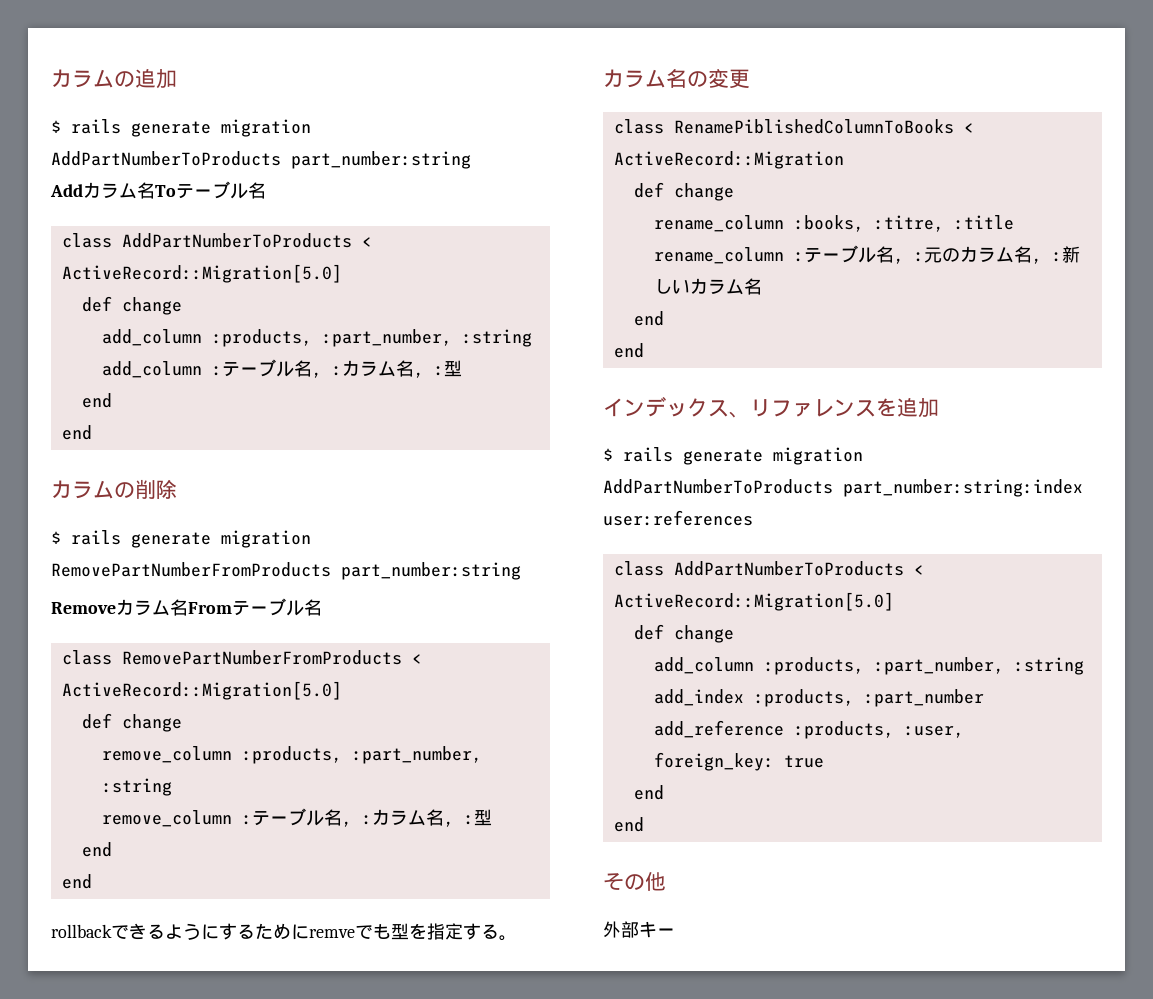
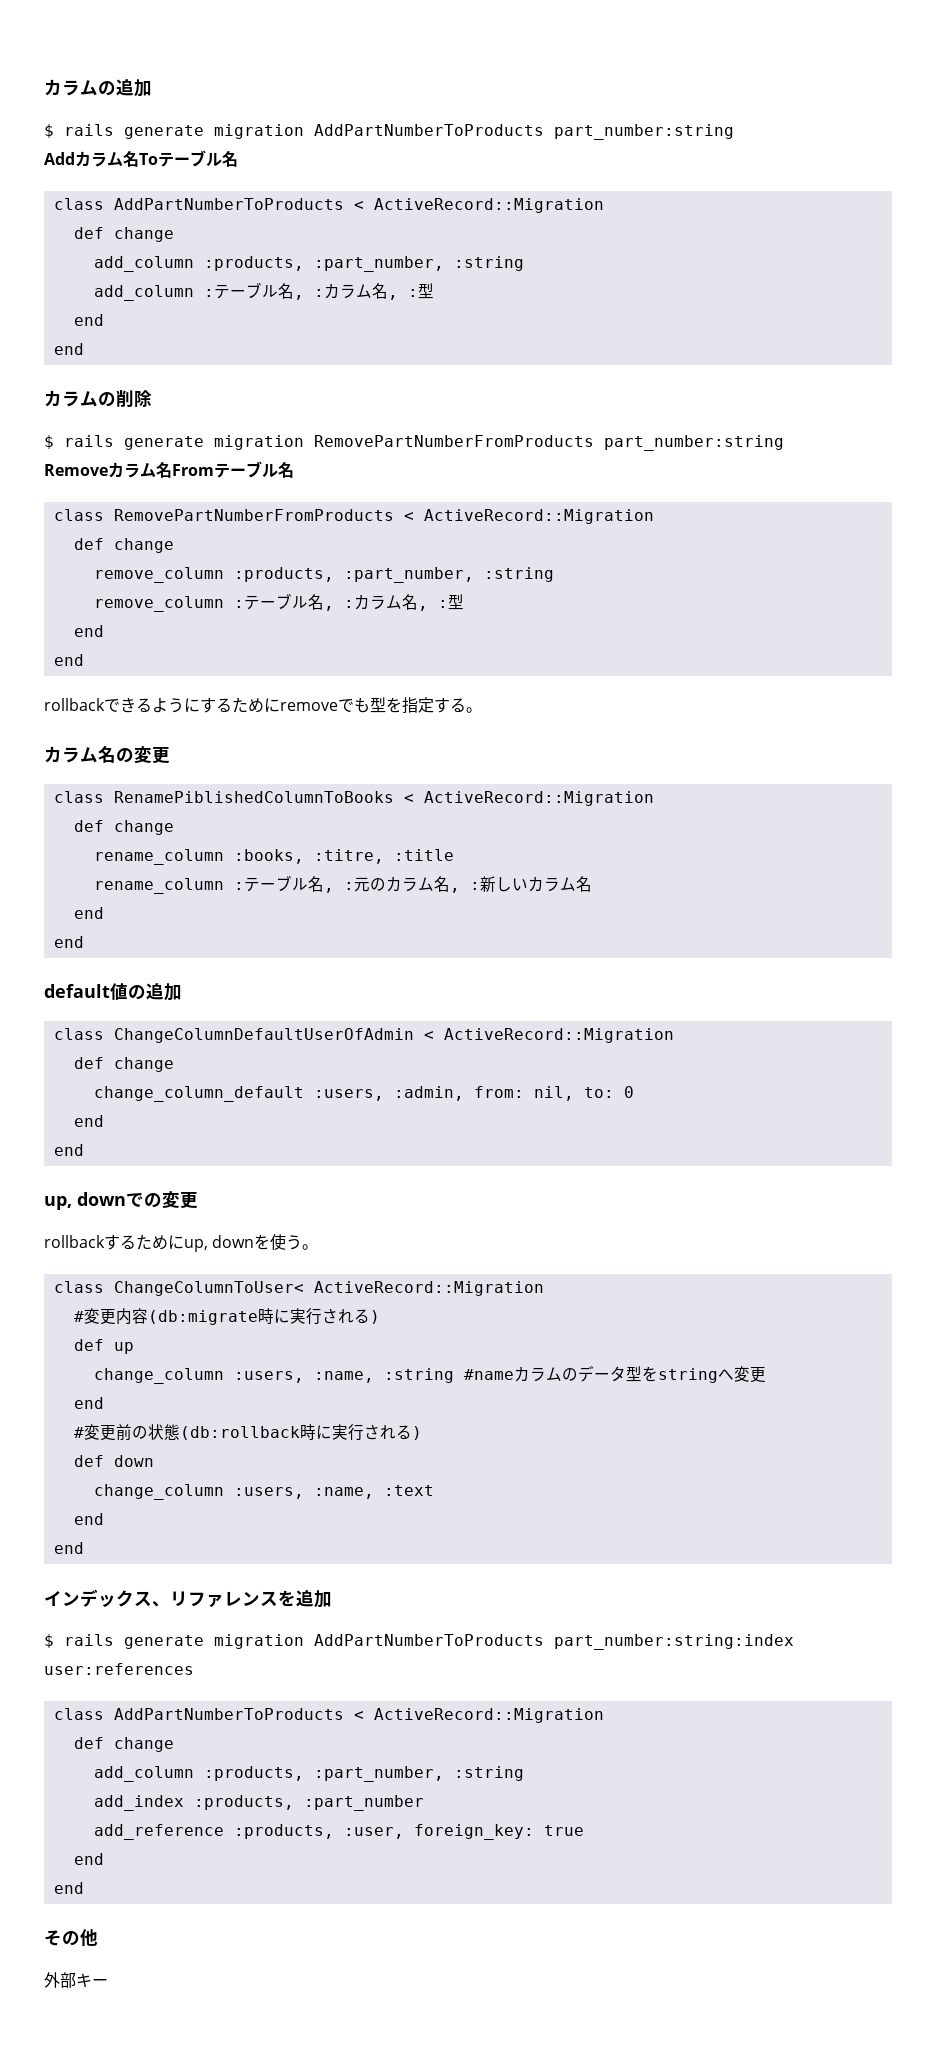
[61,264,342,283] ActiveRecord::Migration[5.0] -> [373,198,604,213] ActiveRecord::Migration
[61,681,342,700] ActiveRecord::Migration[5.0] -> [423,509,654,524] ActiveRecord::Migration
[309,929,355,938] remve -> [280,702,338,711] remove
(644, 350) none -> [44,983,182,1001] [53,1028,674,1043] [73,1057,174,1072] [93,1086,634,1102] [73,1115,104,1127] [53,1144,84,1156] [44,1191,198,1210] [44,1234,319,1252] [53,1281,544,1296] [73,1308,380,1325] [73,1339,134,1354] [93,1365,766,1384] [73,1397,104,1409] [73,1424,422,1441] [73,1455,154,1467] [93,1484,434,1500] [73,1513,104,1525] [53,1542,84,1554] // default値の追加 // class ChangeColumnDefaultUserOfAdmin < ActiveRecord::Migration // def change // change_column_default :users, :admin, from: nil, to: 0 // end // end // up, downでの変更 // rollbackするためにup, downを使う。 // class ChangeColumnToUser< ActiveRecord::Migration // #変更内容(db:migrate時に実行される) // def up // change_column :users, :name, :string #nameカラムのデータ型をstringへ変更 // end // #変更前の状態(db:rollback時に実行される) // def down // change_column :users, :name, :text // end // end
[613,592,894,611] ActiveRecord::Migration[5.0] -> [373,1708,604,1723] ActiveRecord::Migration

